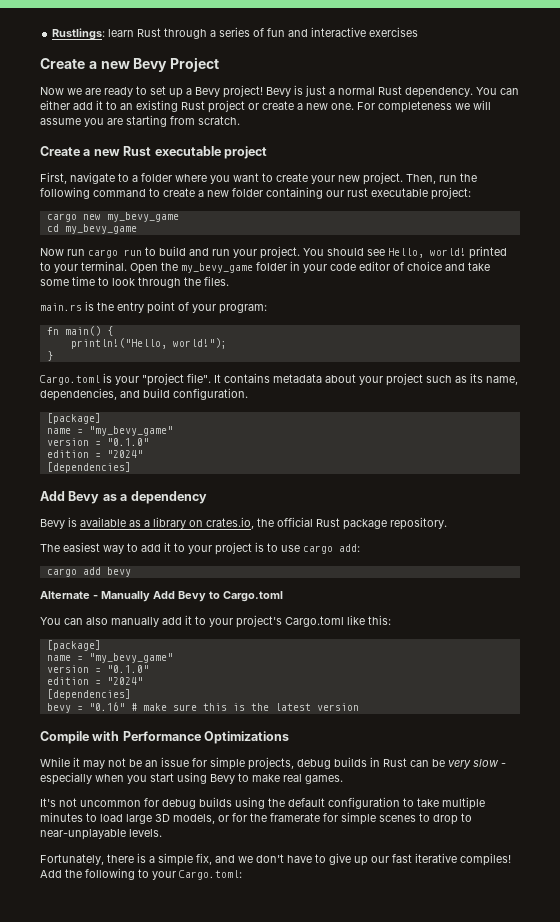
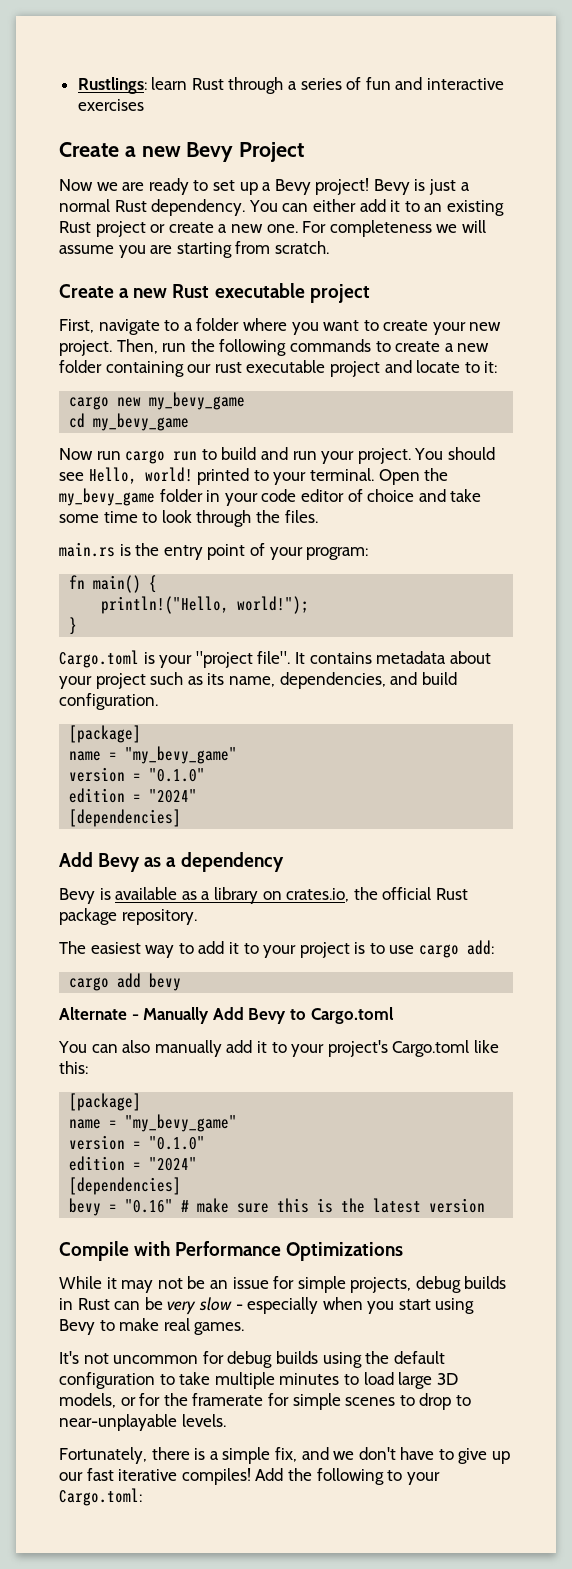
[93,189,146,197] command -> [289,339,371,352] commands
[431,187,471,200] project: -> [329,360,498,377] project and locate to it:

